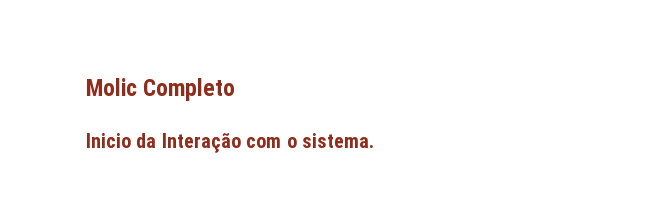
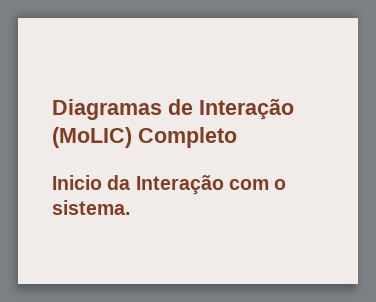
[86,78,137,96] Molic -> [52,99,294,120] [52,127,132,148] Diagramas de Interação (MoLIC)

